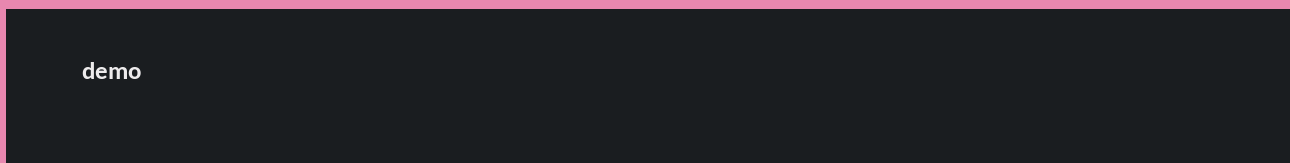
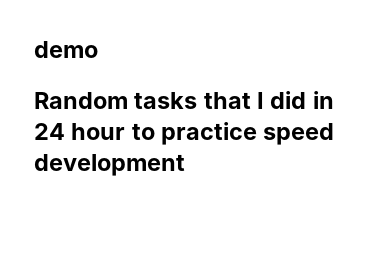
(141, 70) none -> [34,91,334,109] [34,122,335,145] [34,154,185,176] // Random tasks that I did in 24 hour to practice speed development

